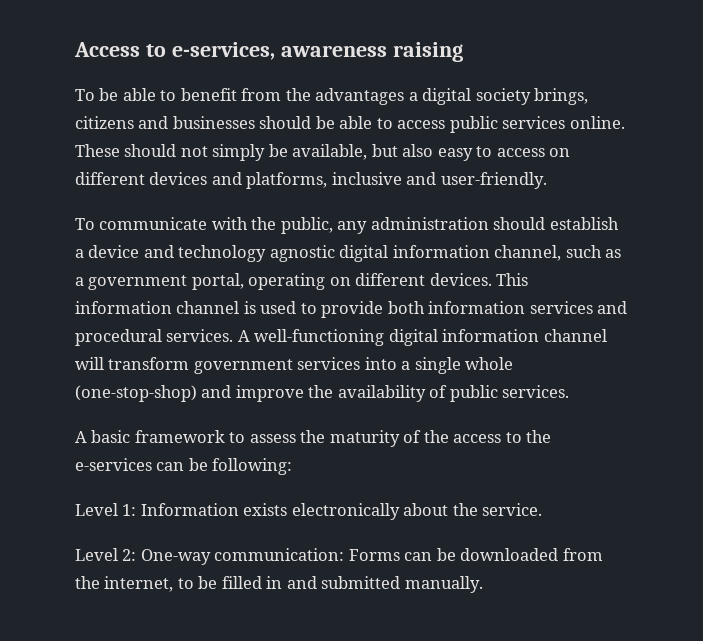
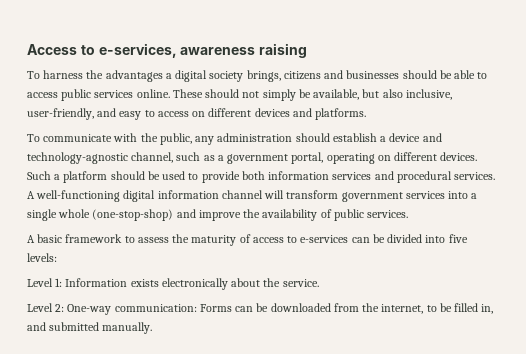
[99,88,282,101] be able to benefit from -> [43,70,84,79] harness
(434, 150) none -> [405,89,452,100] [27,108,117,120] inclusive, user-friendly, and
[246,172,547,189] platforms, inclusive and user-friendly. -> [315,108,367,120] platforms.
[178,245,490,262] technology agnostic digital information -> [27,152,128,164] technology-agnostic
[496,273,529,286] [75,301,256,314] This information channel is -> [27,171,160,183] Such a platform should be
[423,430,449,443] the -> (251, 238) none
[526,430,552,443] the -> (298, 239) none
[212,458,293,475] following: -> [387,234,468,243] [27,253,57,262] divided into five levels:
[266,576,283,589] in -> [481,304,494,314] in,

